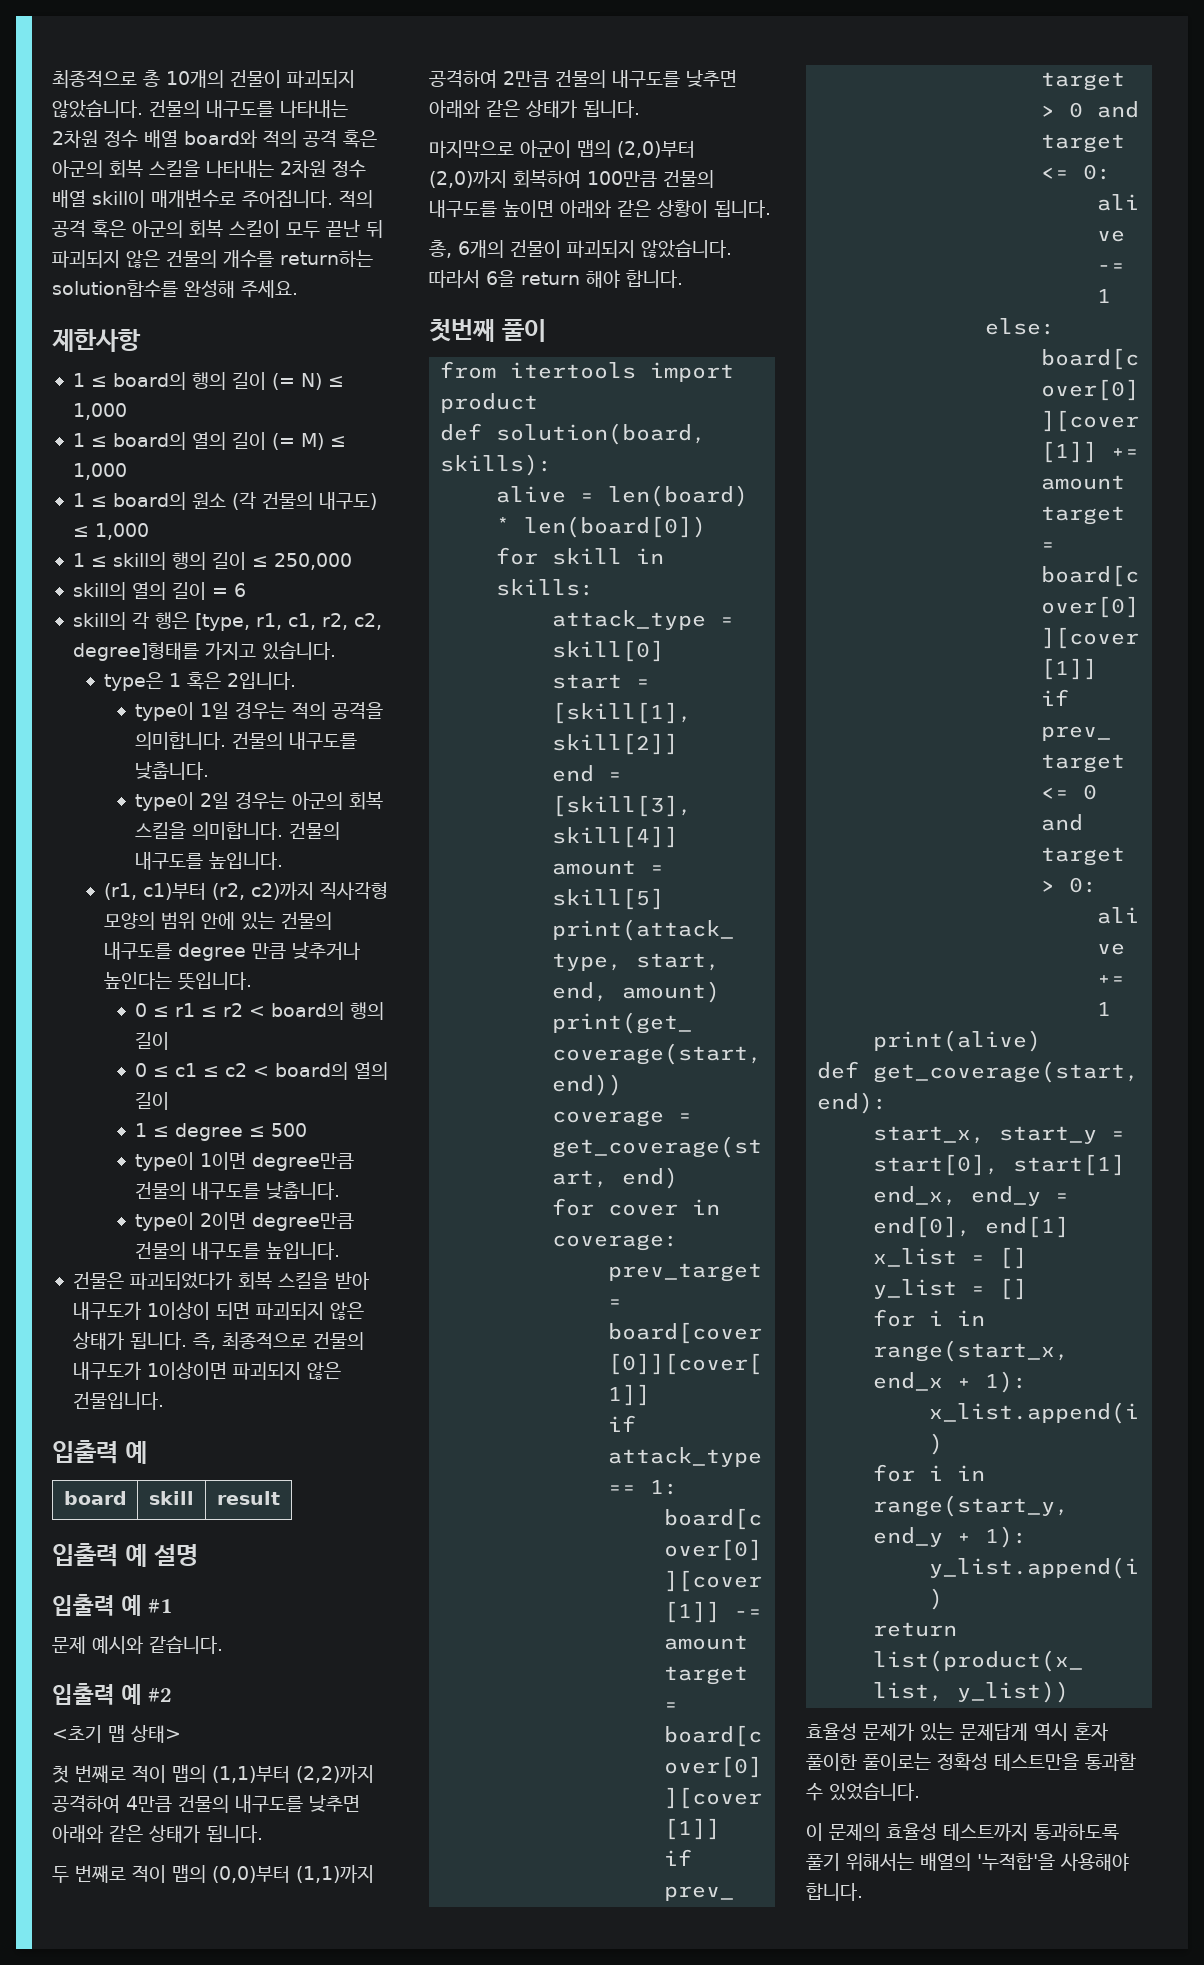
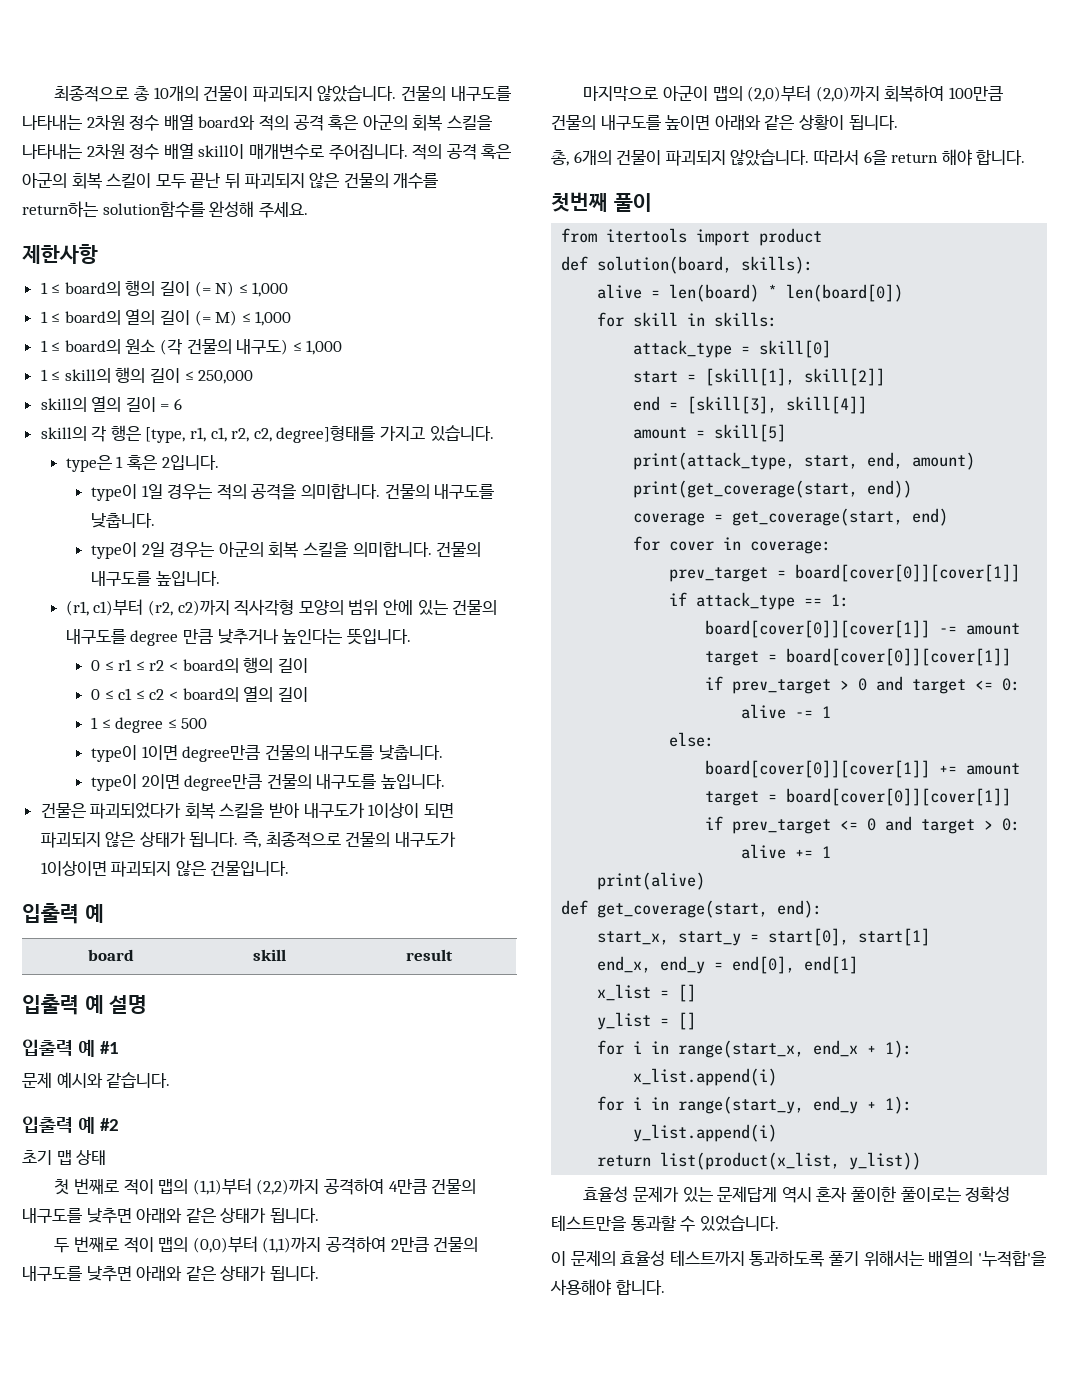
[52,1725,181,1743] <초기 맵 상태> -> [22,1150,107,1165] 초기 맵 상태

